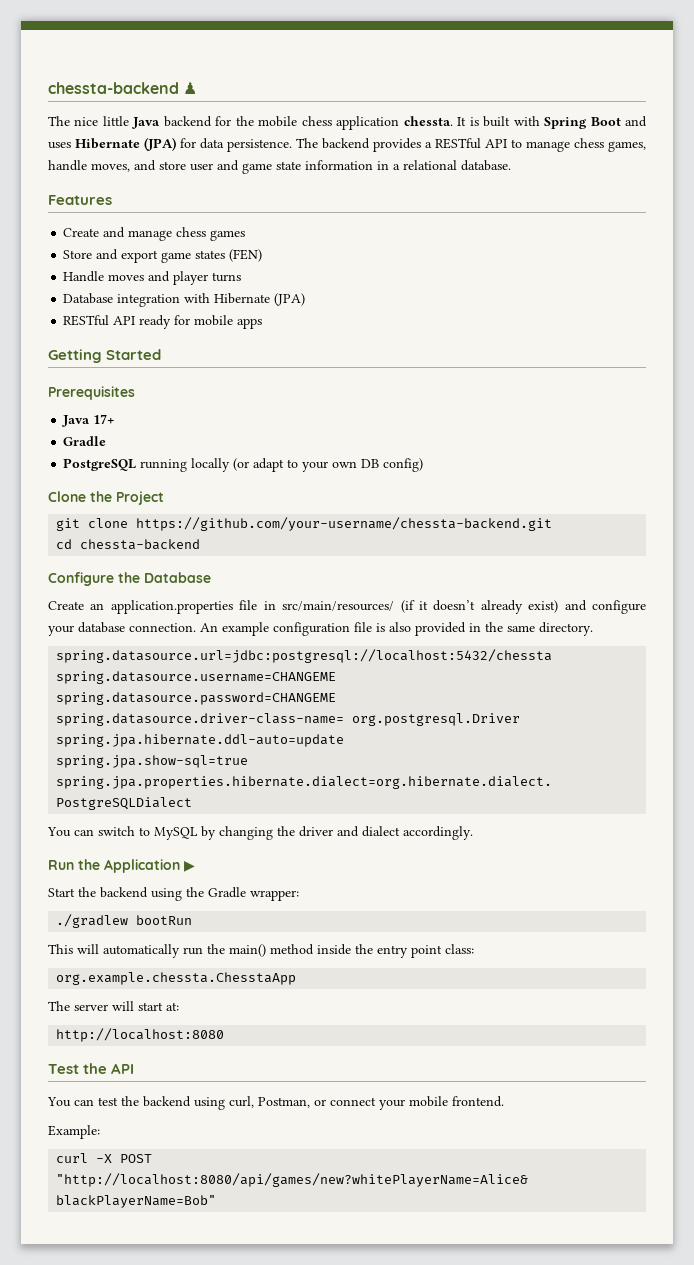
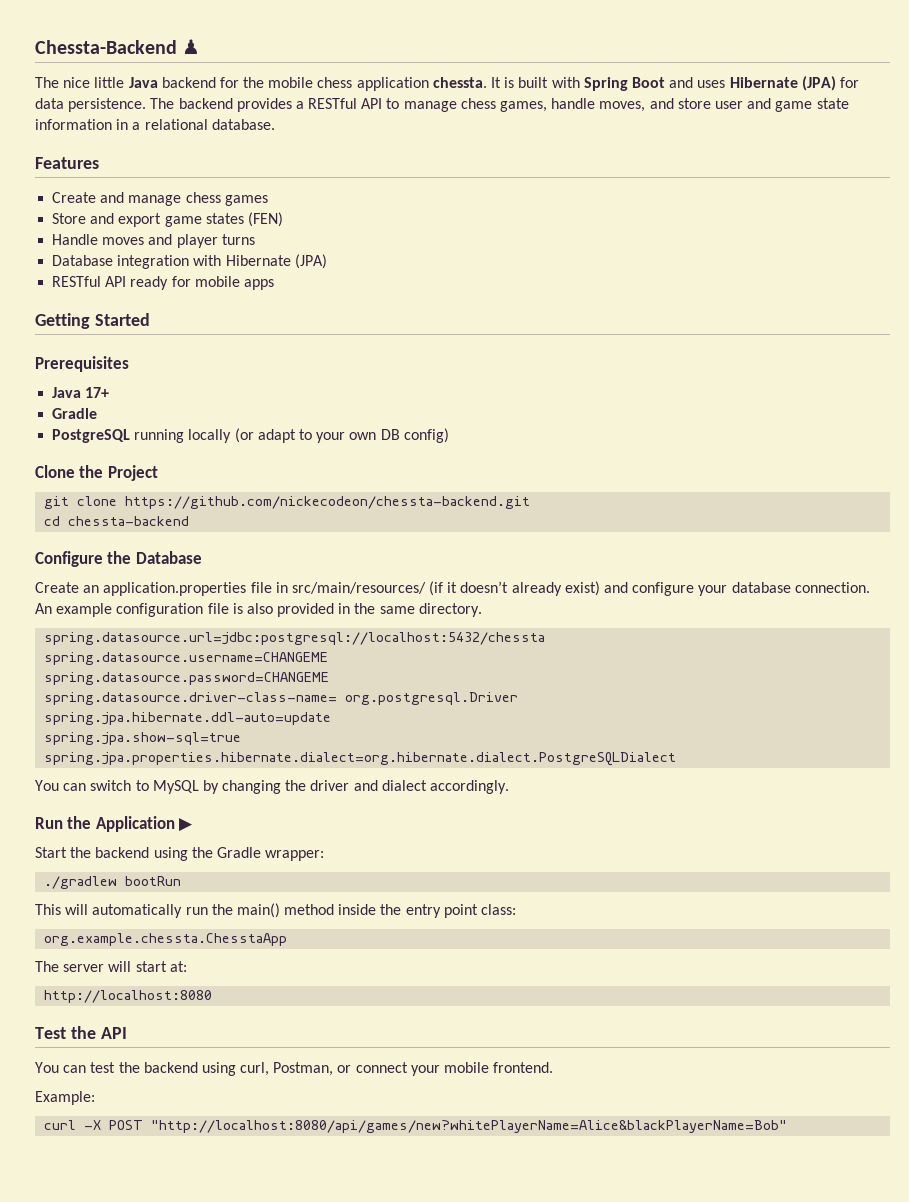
[48,82,179,94] chessta-backend -> [35,40,177,54] Chessta-Backend
[136,517,553,531] https://github.com/your-username/chessta-backend.git -> [125,496,531,509] https://github.com/nickecodeon/chessta-backend.git

